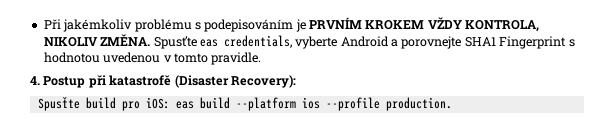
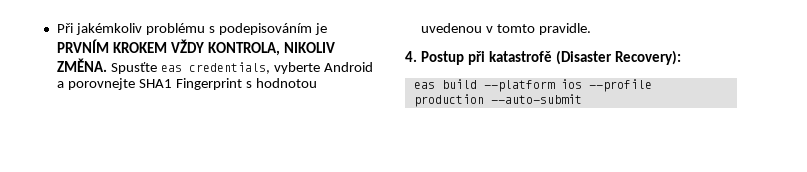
[37,97,170,111] Spusťte build pro iOS: -> (681, 57) none
[385,97,452,111] production. -> [413,94,582,107] production --auto-submit

